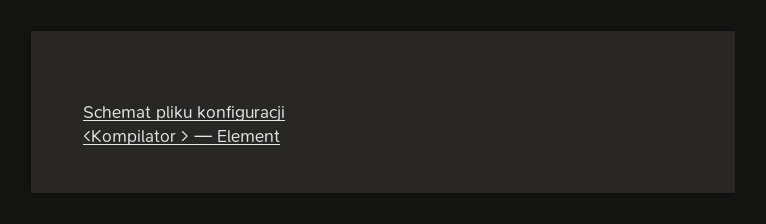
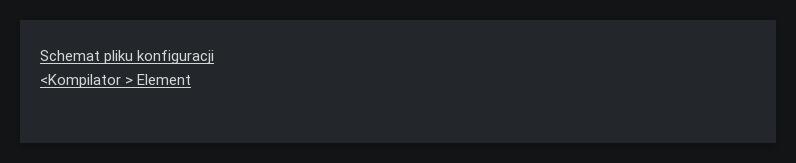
[194,135,213,142] — -> (134, 81) none

